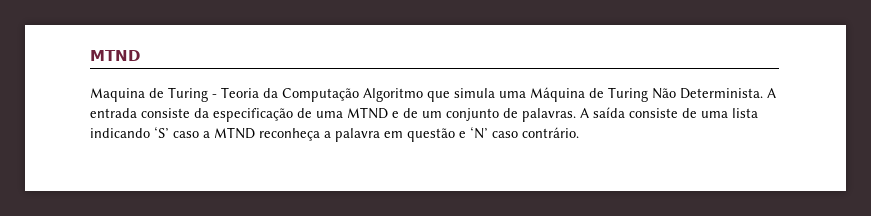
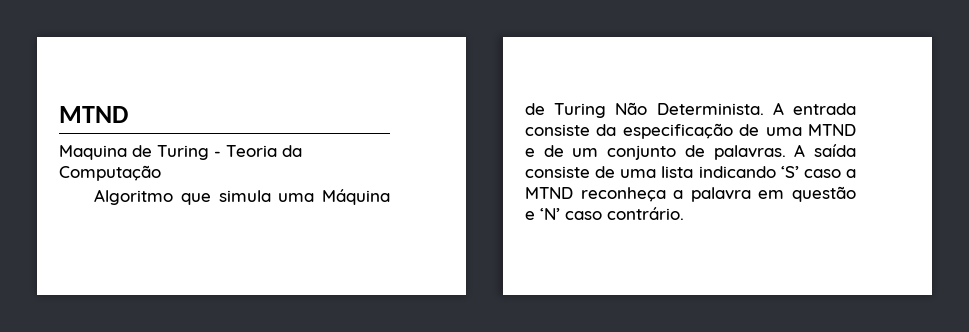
(359, 95) none -> (161, 173) //

